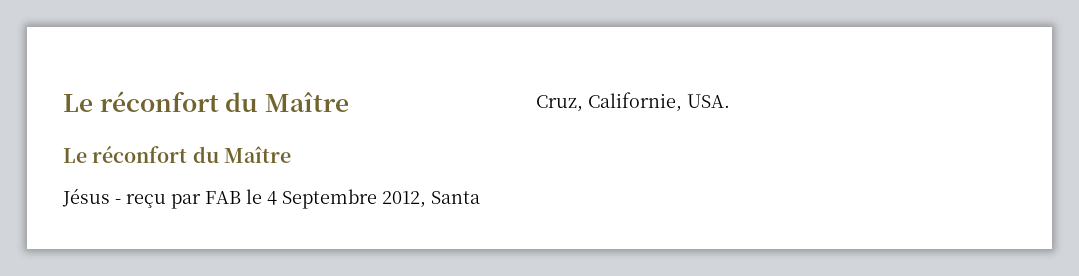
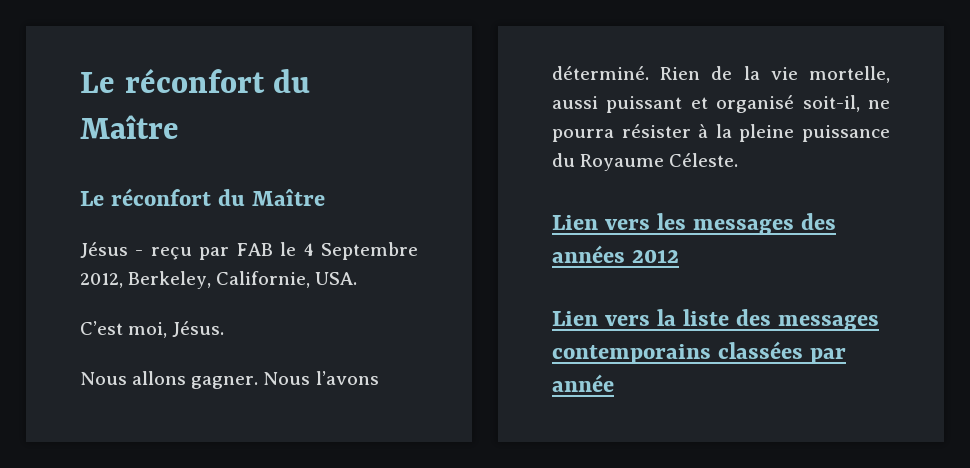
[431,191,480,204] [536,95,583,112] Santa Cruz, -> [128,271,212,289] Berkeley,
(730, 101) none -> [80,321,225,338] [80,371,379,389] [552,66,890,83] [552,95,890,113] [552,124,890,142] [552,153,739,171] [552,213,837,235] [552,245,680,263] [552,309,880,331] [552,341,847,364] [552,374,614,392] // C’est moi, Jésus. // Nous allons gagner. Nous l’avons déterminé. Rien de la vie mortelle, aussi puissant et organisé soit-il, ne pourra résister à la pleine puissance du Royaume Céleste. // Lien vers les messages des années 2012 // Lien vers la liste des messages contemporains classées par année

